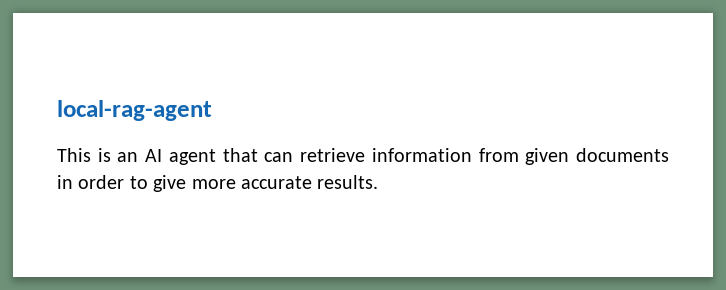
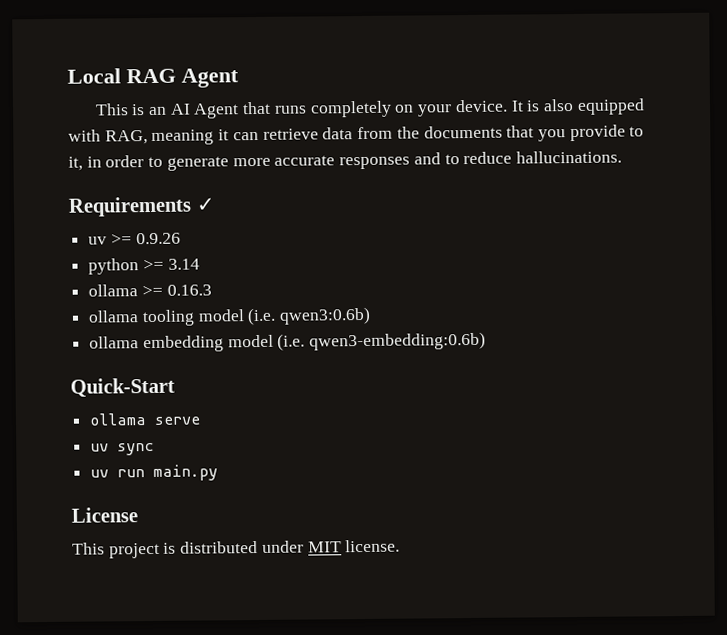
[57,100,212,121] local-rag-agent -> [67,68,239,88] Local RAG Agent
[168,148,670,165] agent that can retrieve information from given documents -> [193,98,645,119] [68,124,645,145] [68,156,83,171] Agent that runs completely on your device. It is also equipped with RAG, meaning it can retrieve data from the documents that you provide to it,
[153,175,187,192] give -> [166,156,229,171] generate
[317,175,379,189] results. -> [339,150,622,170] [68,196,215,217] [88,232,181,245] [88,258,200,275] [88,284,212,297] [88,306,372,327] [89,331,487,353] [70,377,175,398] [89,413,202,426] [90,442,156,456] [90,464,219,481] [71,507,138,523] [72,539,401,559] responses and to reduce hallucinations. // Requirements ✓ // uv >= 0.9.26 // python >= 3.14 // ollama >= 0.16.3 // ollama tooling model (i.e. qwen3:0.6b) // ollama embedding model (i.e. qwen3-embedding:0.6b) // Quick-Start // ollama serve // uv sync // uv run main.py // License // This project is distributed under MIT license.

